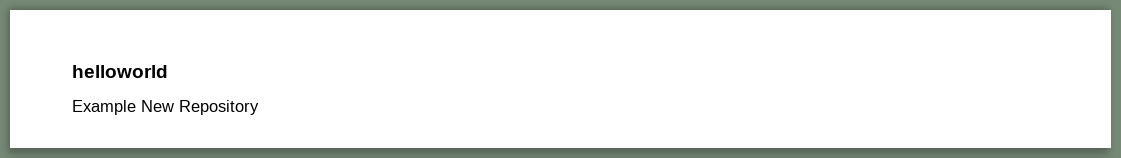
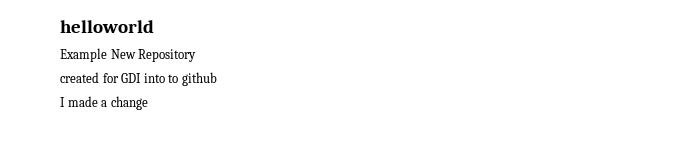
(259, 107) none -> [60,72,217,86] [60,96,148,110] // created for GDI into to github // I made a change

